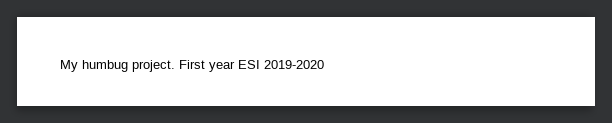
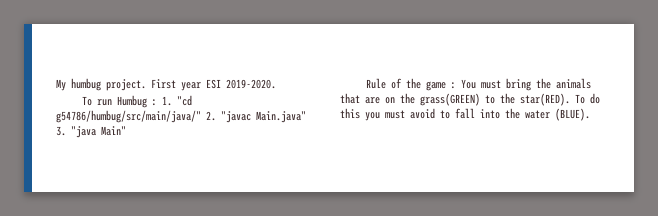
[264,60,324,69] 2019-2020 -> [226,79,276,89] [82,95,193,108] [56,110,306,123] [56,126,126,138] [366,78,592,91] [340,93,600,106] [340,108,590,121] 2019-2020. // To run Humbug : 1. "cd g54786/humbug/src/main/java/" 2. "javac Main.java" 3. "java Main" // Rule of the game : You must bring the animals that are on the grass(GREEN) to the star(RED). To do this you must avoid to fall into the water (BLUE).

